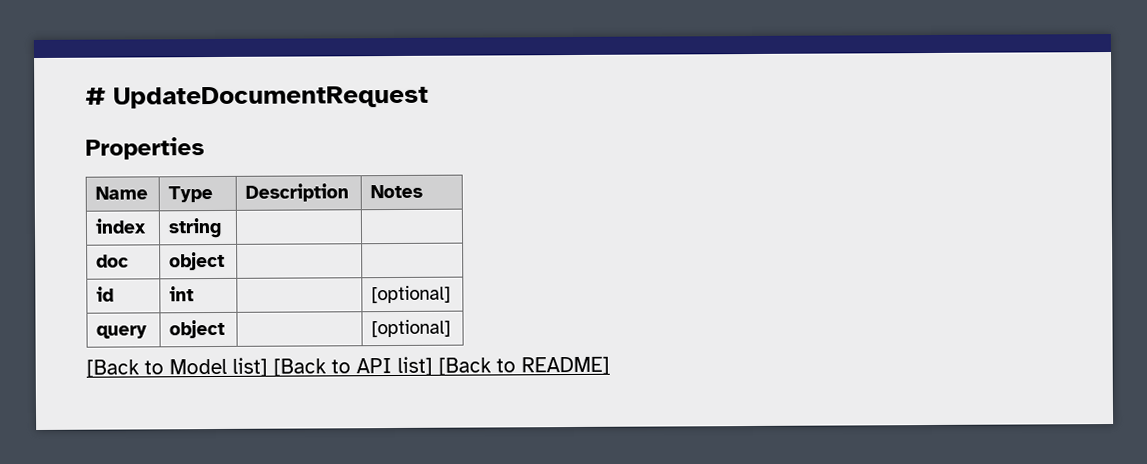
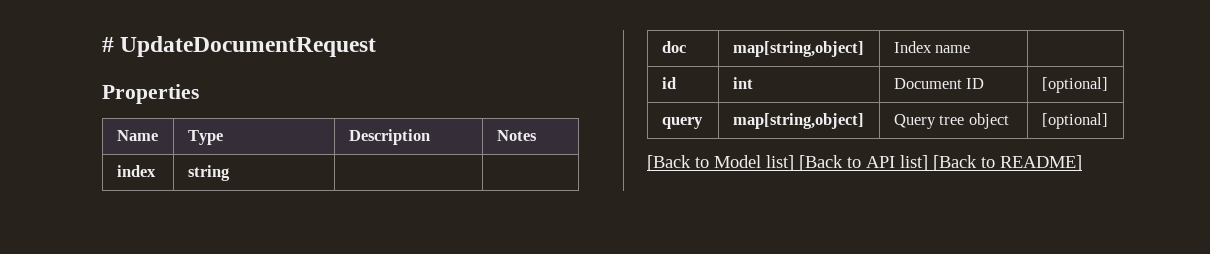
[169,251,226,271] object | -> [732,41,864,57] [893,41,971,53] map[string,object] | Index name
(195, 294) none -> [893,78,985,89] Document ID
[169,319,226,339] object | | -> [732,113,864,129] [893,113,1009,129] map[string,object] | Query tree object |

